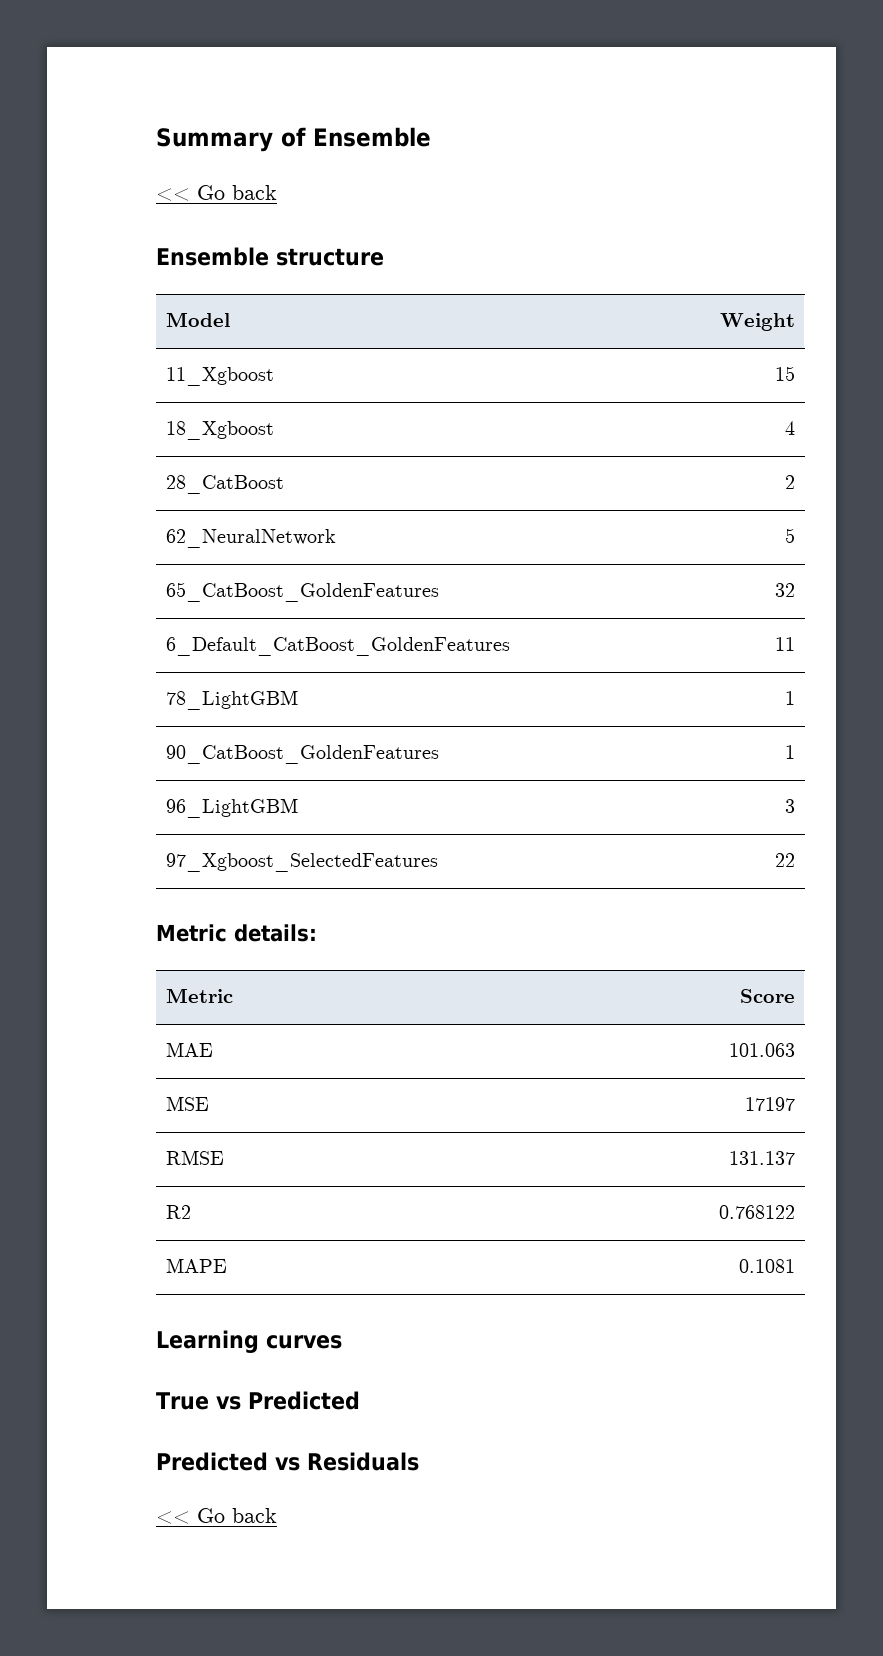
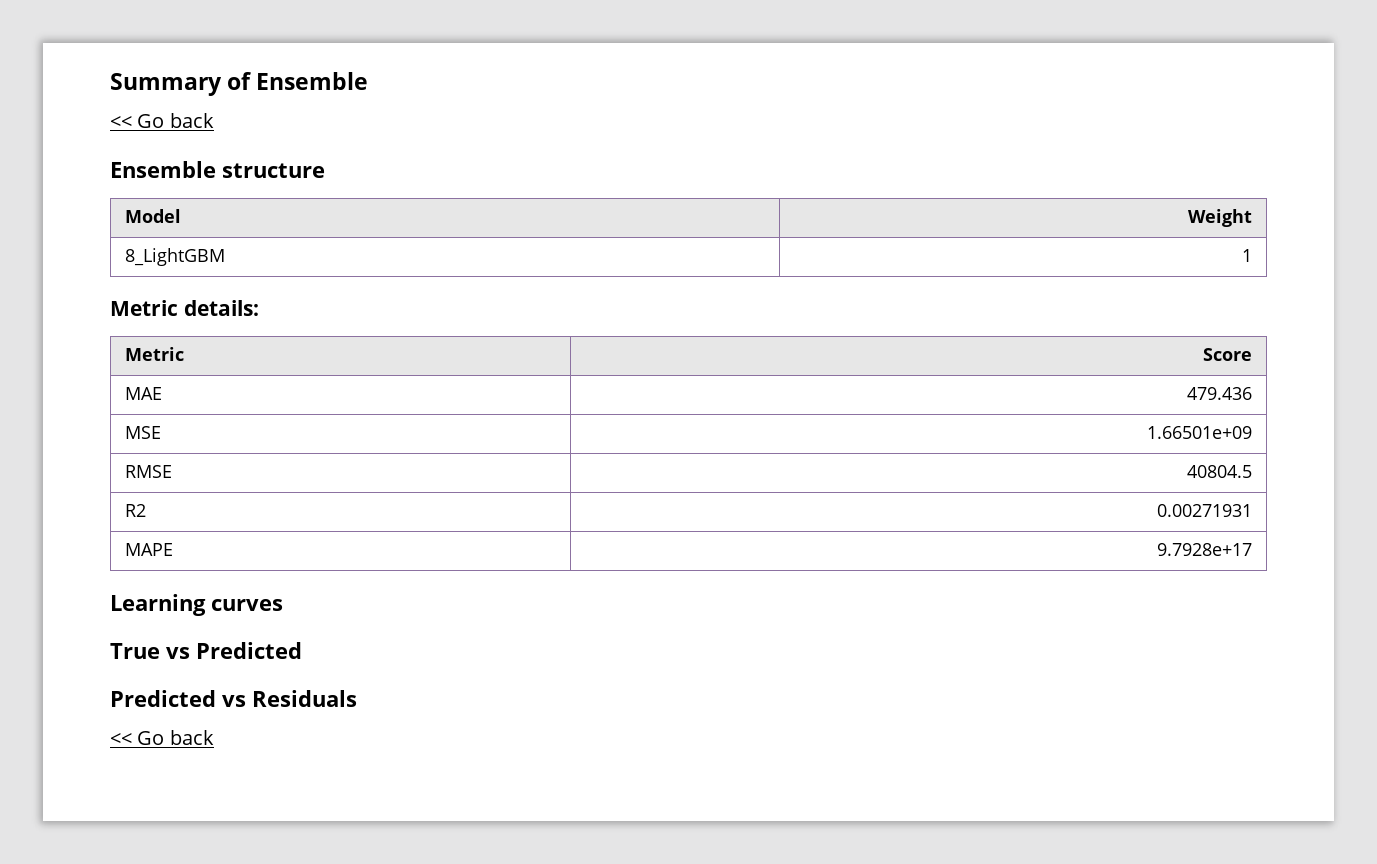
[165,367,274,386] [775,366,796,381] [165,421,274,440] [785,421,796,435] [165,475,284,494] [785,475,796,489] [165,529,336,548] [785,528,796,543] [165,582,439,602] [775,583,796,597] [165,637,510,656] [775,637,796,651] [165,690,298,710] [785,691,796,705] [165,745,439,764] [785,745,796,759] [165,798,298,818] [785,799,796,813] [165,853,438,872] [775,853,796,867] 11_Xgboost | 15 // 18_Xgboost | 4 // 28_CatBoost | 2 // 62_NeuralNetwork | 5 // 65_CatBoost_GoldenFeatures | 32 // 6_Default_CatBoost_GoldenFeatures | 11 // 78_LightGBM | 1 // 90_CatBoost_GoldenFeatures | 1 // 96_LightGBM | 3 // 97_Xgboost_SelectedFeatures | 22 -> [125,248,226,266] [1241,249,1252,262] 8_LightGBM | 1
[729,1043,796,1057] 101.063 -> [1186,387,1252,400] 479.436
[745,1097,796,1111] 17197 -> [1146,426,1252,439] 1.66501e+09
[729,1151,796,1165] 131.137 -> [1186,465,1252,478] 40804.5
[719,1205,796,1219] 0.768122 -> [1156,504,1252,517] 0.00271931
[739,1259,796,1273] 0.1081 -> [1156,543,1252,556] 9.7928e+17

